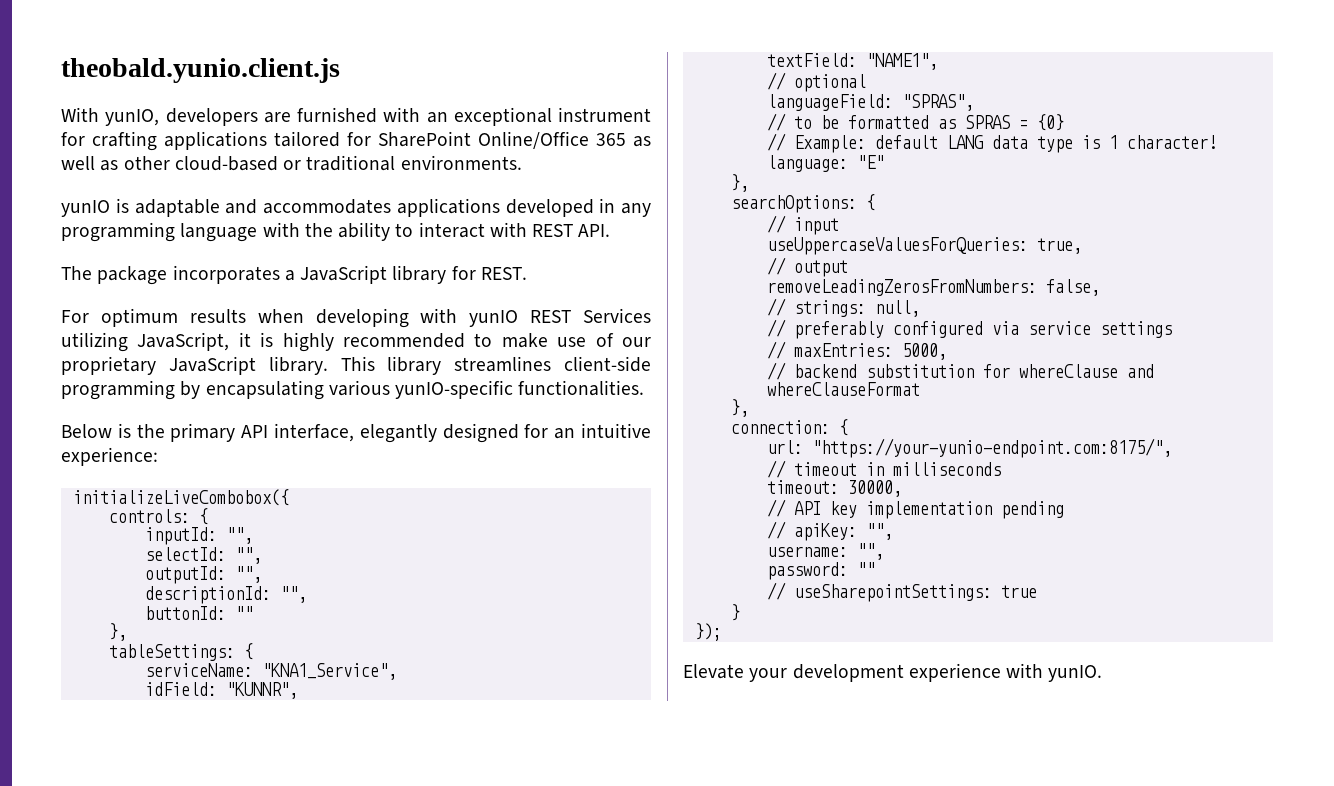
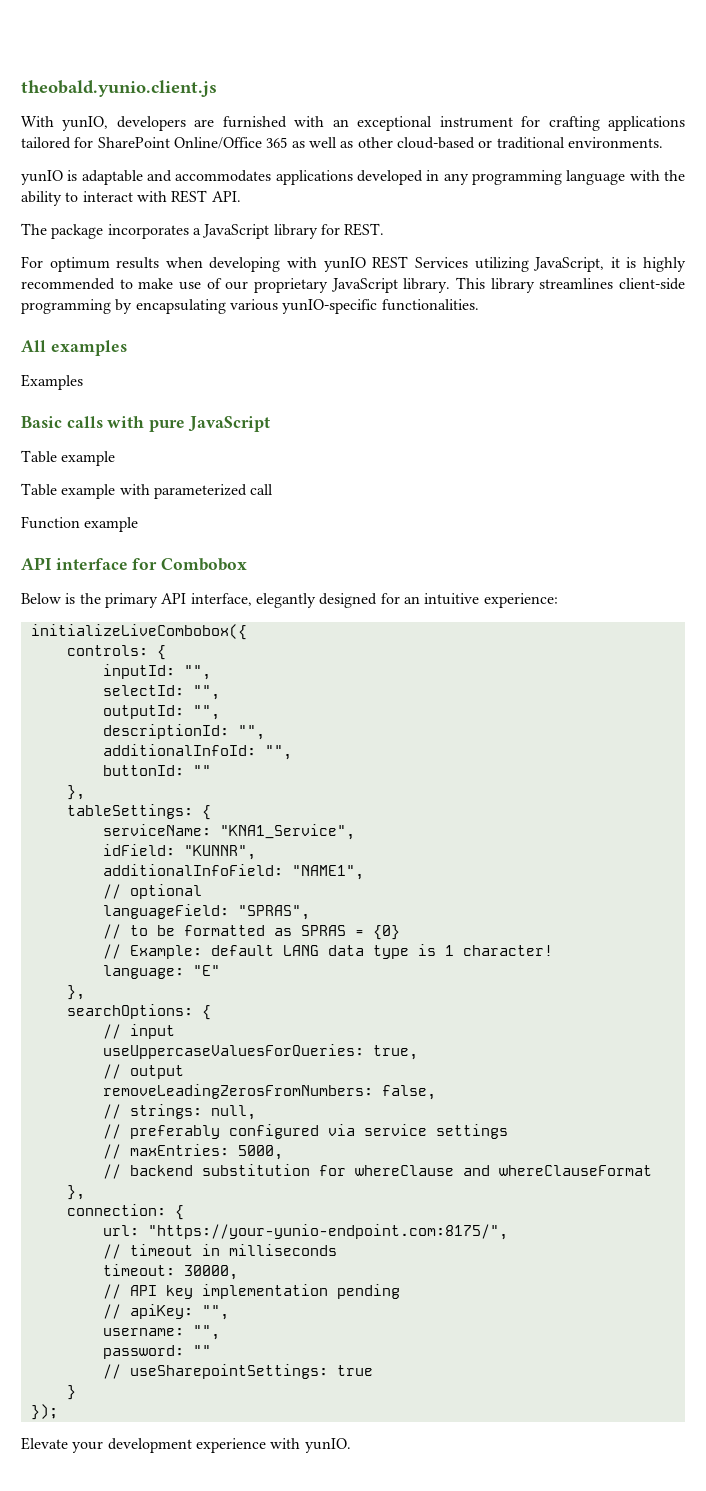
(645, 388) none -> [21,340,127,356] [21,374,83,390] [21,416,270,432] [21,450,116,466] [21,483,274,499] [21,516,139,532] [21,557,248,571] // All examples // Examples // Basic calls with pure JavaScript // Table example // Table example with parameterized call // Function example // API interface for Combobox
(307, 594) none -> [102,744,292,760] // additionalInfoId: "",
[766,53,857,67] textField: -> [102,864,283,876] additionalInfoField:

